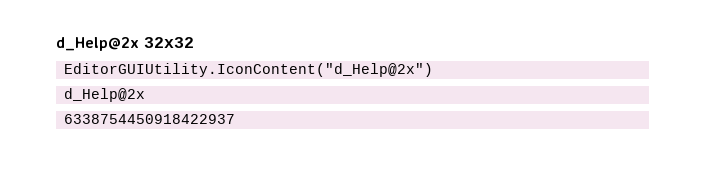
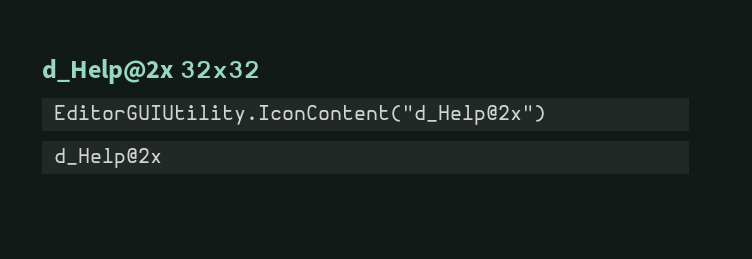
[64,114,236,124] // 6338754450918422937 -> (163, 158) none

